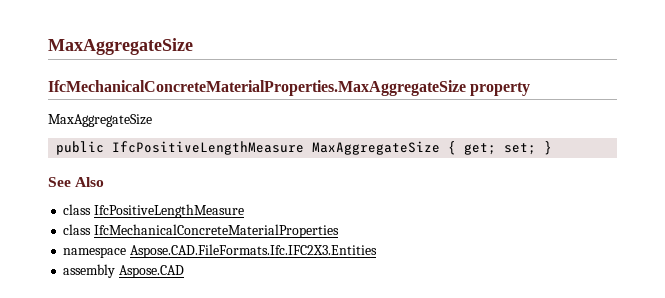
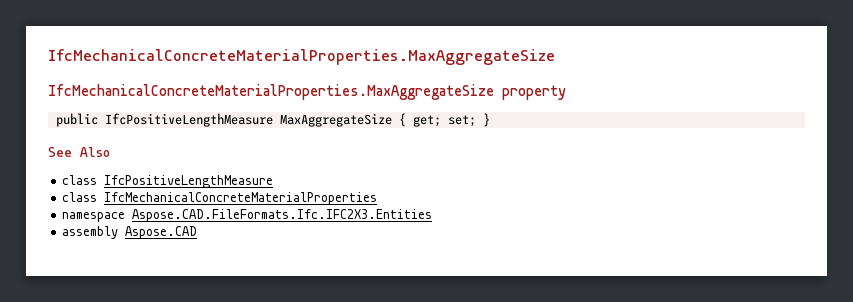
[48,38,193,55] MaxAggregateSize -> [48,49,555,65] IfcMechanicalConcreteMaterialProperties.MaxAggregateSize
[48,114,152,127] // MaxAggregateSize -> (566, 92) none

